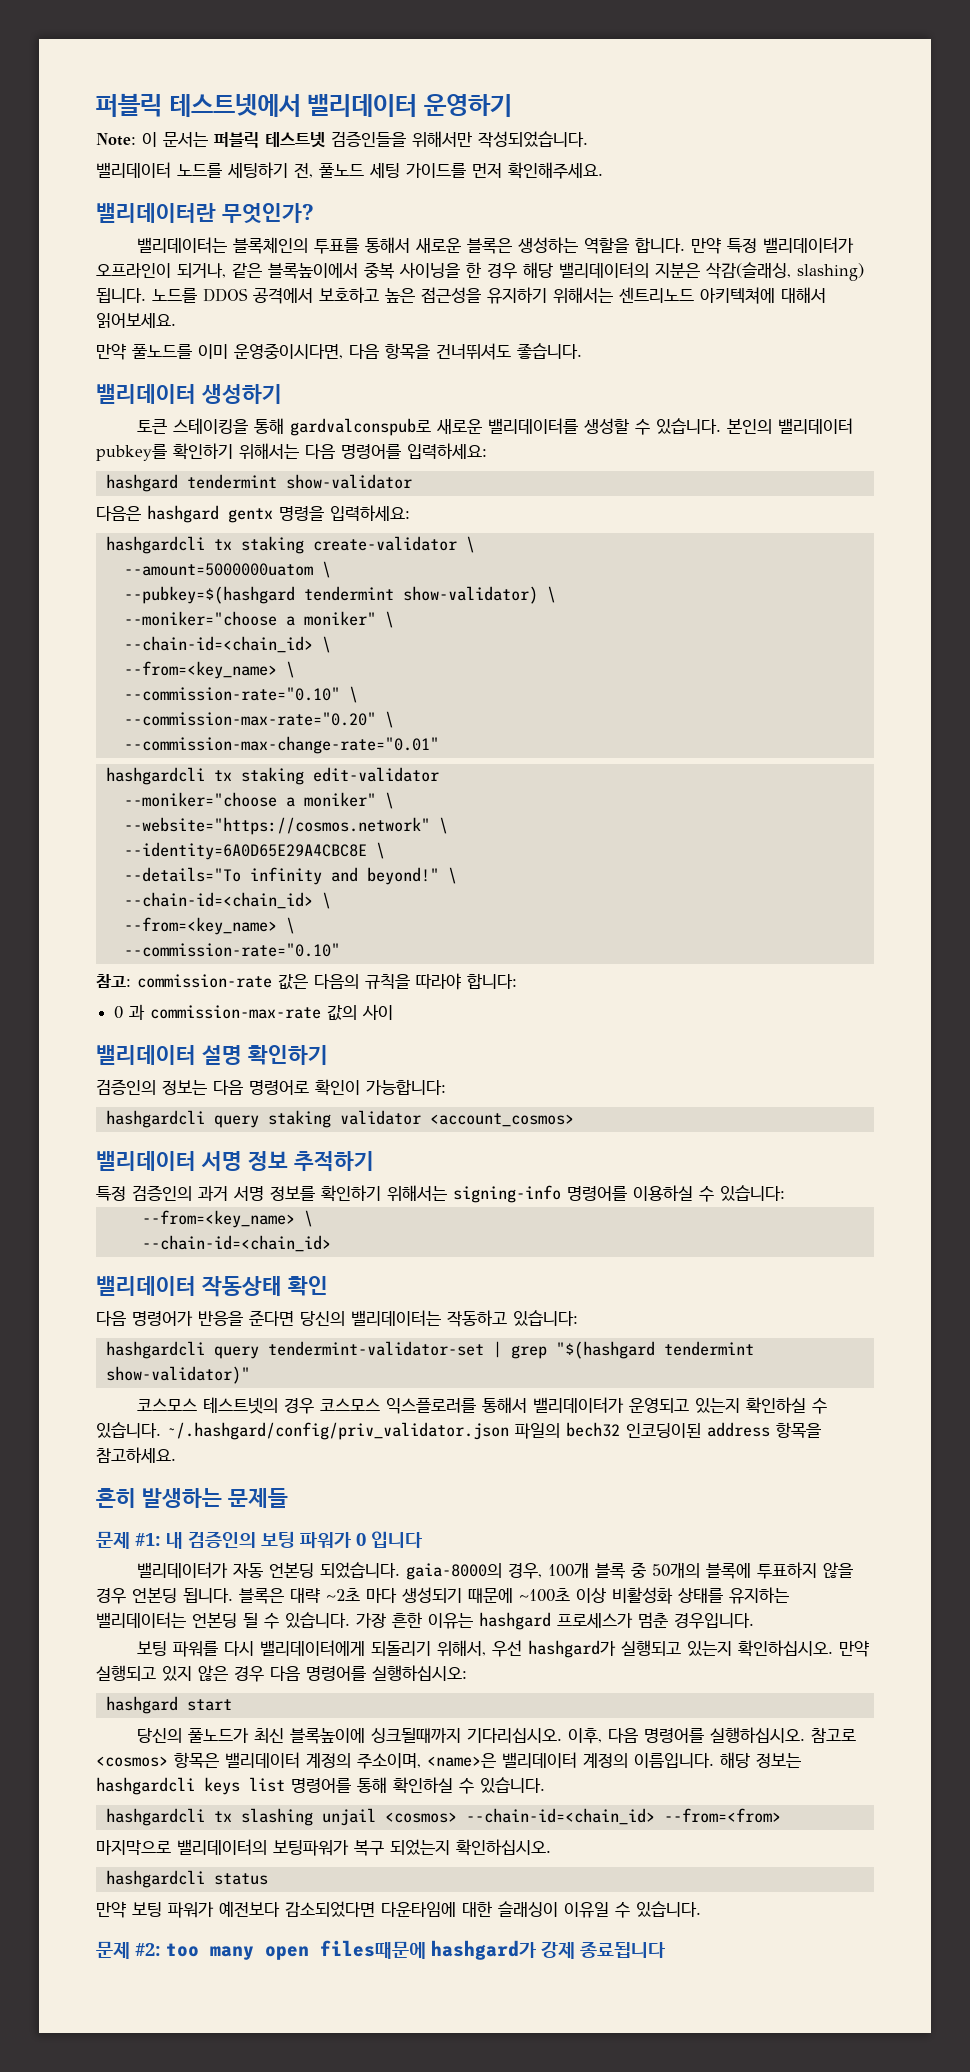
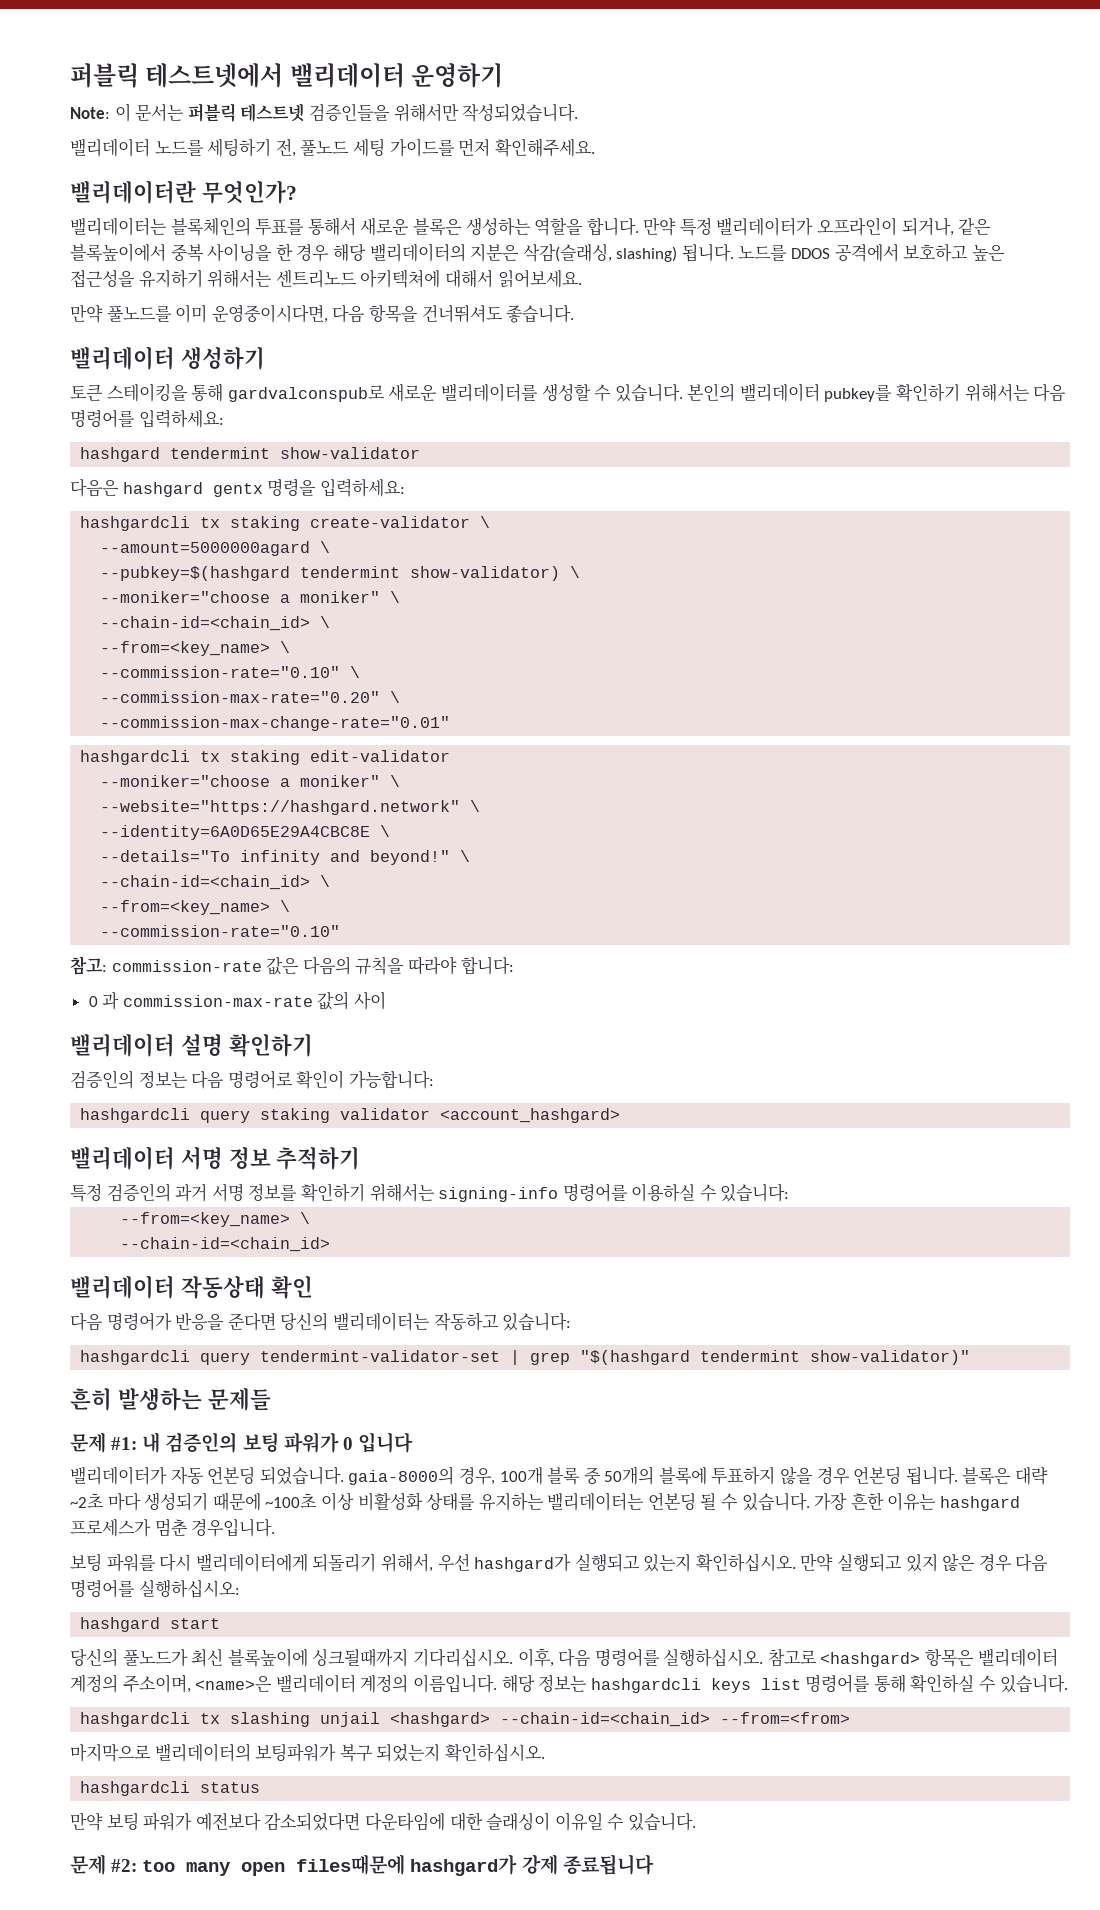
[123,563,313,576] --amount=5000000uatom -> [100,541,311,556] --amount=5000000agard
[123,817,430,835] --website="https://cosmos.network" -> [100,800,461,815] --website="https://hashgard.network"
[429,1113,574,1127] <account_cosmos> -> [440,1108,621,1123] <account_hashgard>
[136,1397,827,1414] [96,1422,821,1440] [96,1447,176,1463] // 코스모스 테스트넷의 경우 코스모스 익스플로러를 통해서 밸리데이터가 운영되고 있는지 확인하실 수 있습니다. ~/.hashgard/config/priv_validator.json 파일의 bech32 인코딩이된 address 항목을 참고하세요. -> (971, 1357) none
[96,1756,168,1767] <cosmos> -> [820,1652,921,1667] <hashgard>
[384,1812,457,1823] <cosmos> -> [390,1712,491,1727] <hashgard>

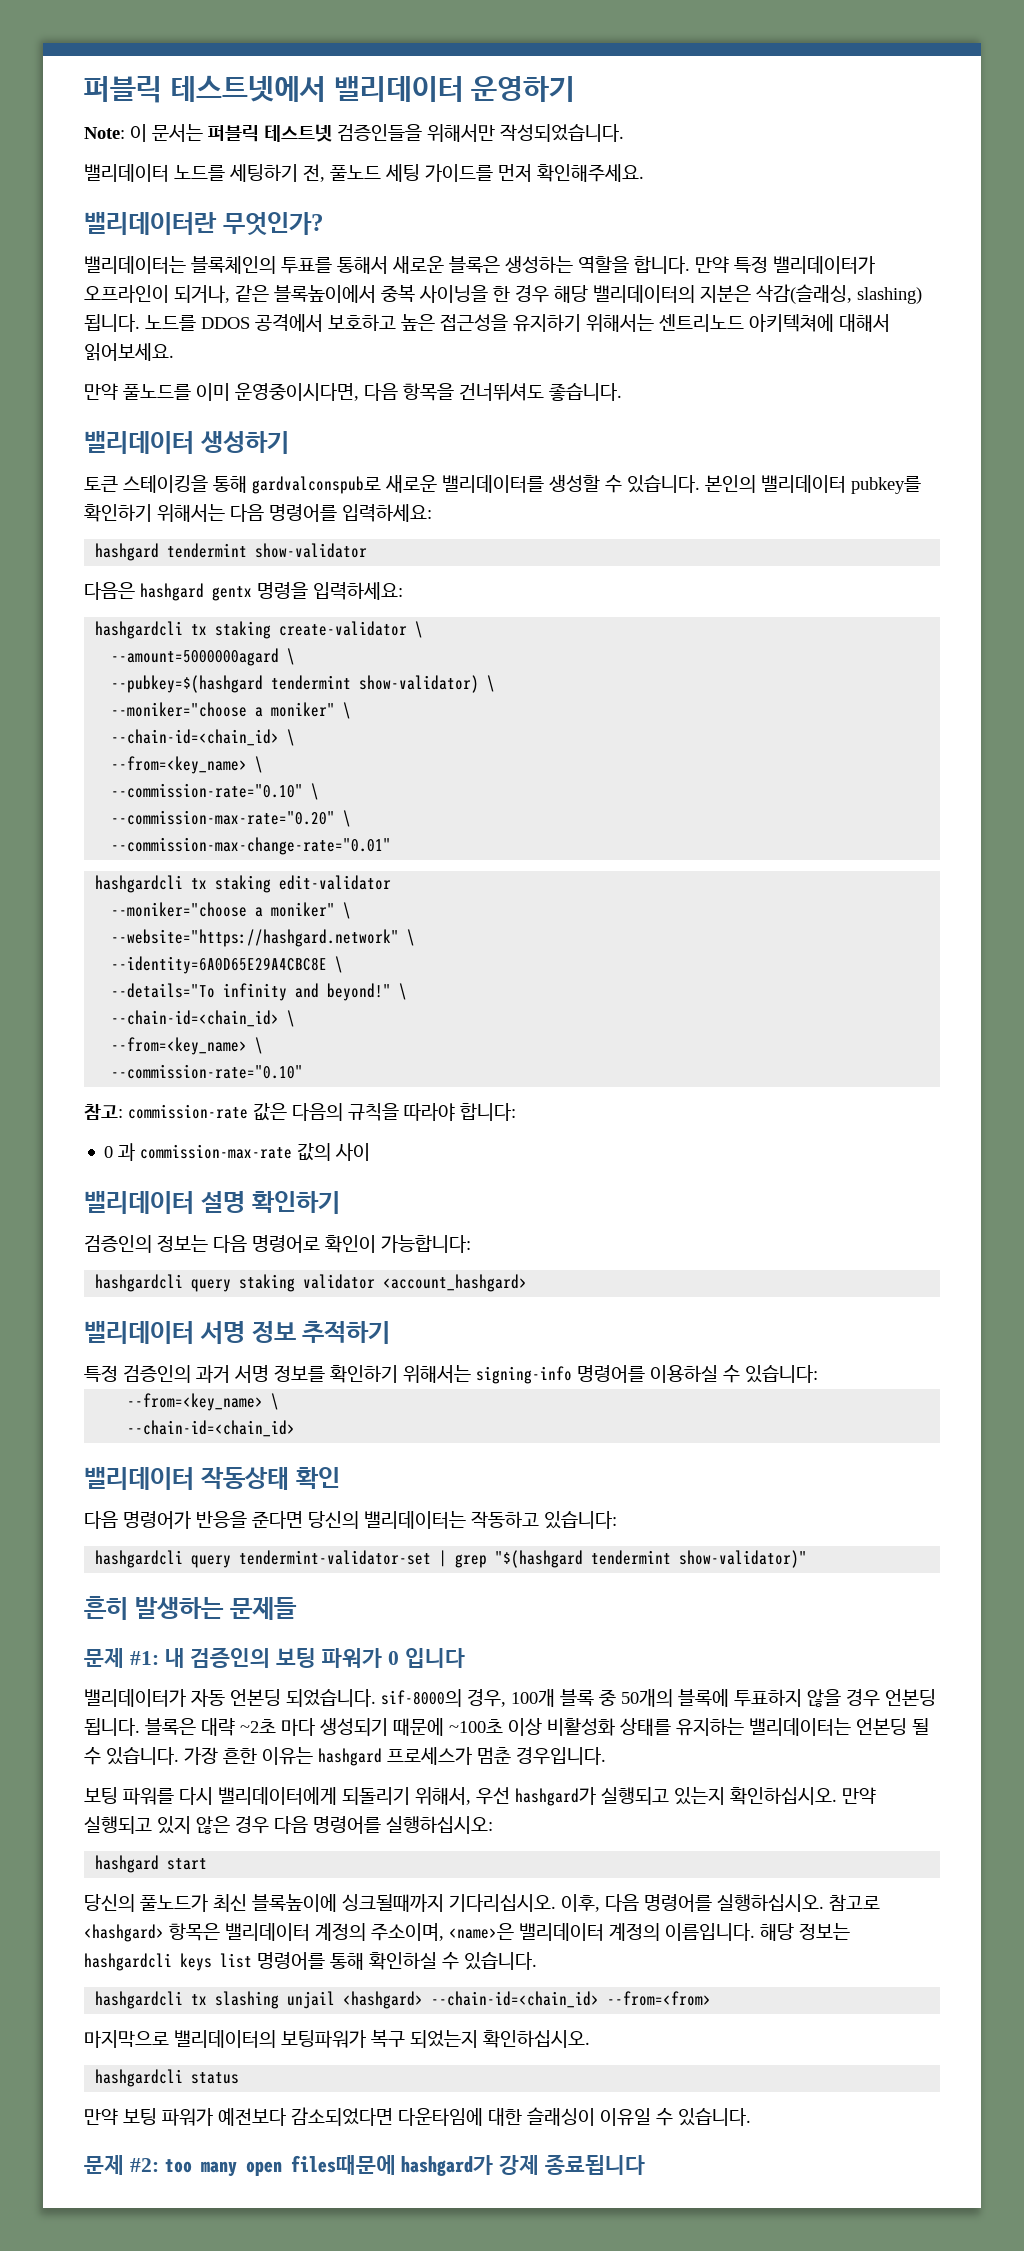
[348,1466,455,1485] gaia-8000의 -> [381,1689,462,1707] sif-8000의

